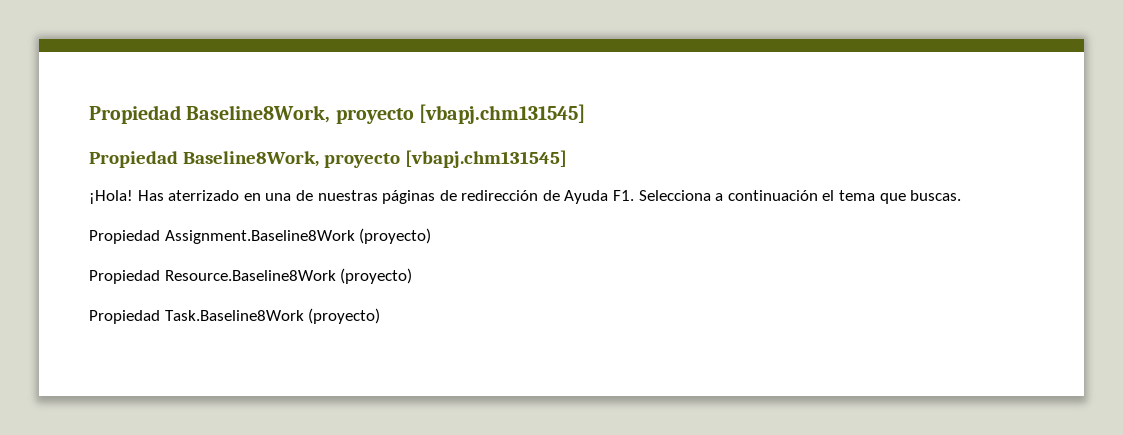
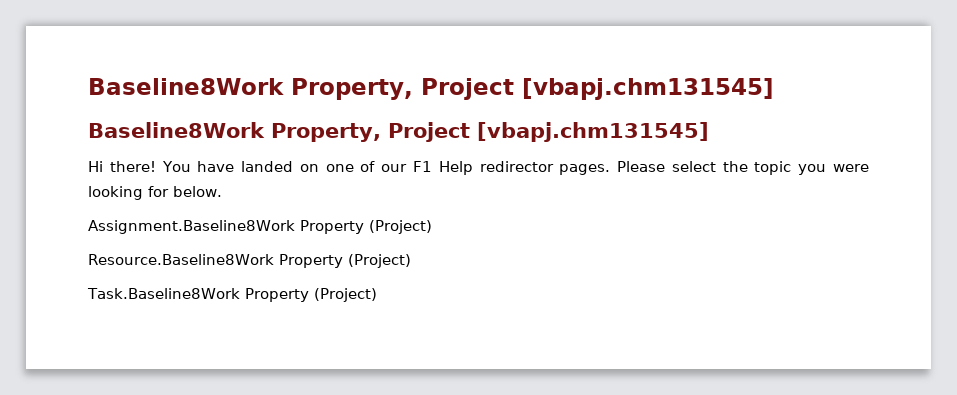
[89,104,586,124] [89,150,568,168] [89,190,962,204] [89,228,432,244] [89,268,413,284] [89,308,381,324] Propiedad Baseline8Work, proyecto [vbapj.chm131545] // Propiedad Baseline8Work, proyecto [vbapj.chm131545] // ¡Hola! Has aterrizado en una de nuestras páginas de redirección de Ayuda F1. Selecciona a continuación el tema que buscas. // Propiedad Assignment.Baseline8Work (proyecto) // Propiedad Resource.Baseline8Work (proyecto) // Propiedad Task.Baseline8Work (proyecto) -> [88,78,774,100] [88,122,709,142] [88,161,870,175] [88,186,222,200] [88,220,432,234] [88,254,411,268] [87,288,377,302] Baseline8Work Property, Project [vbapj.chm131545] // Baseline8Work Property, Project [vbapj.chm131545] // Hi there! You have landed on one of our F1 Help redirector pages. Please select the topic you were looking for below. // Assignment.Baseline8Work Property (Project) // Resource.Baseline8Work Property (Project) // Task.Baseline8Work Property (Project)

